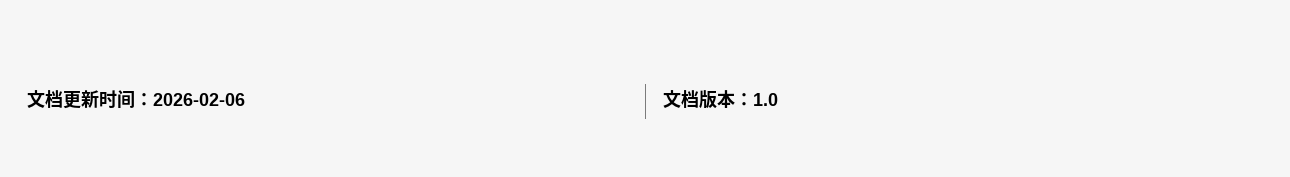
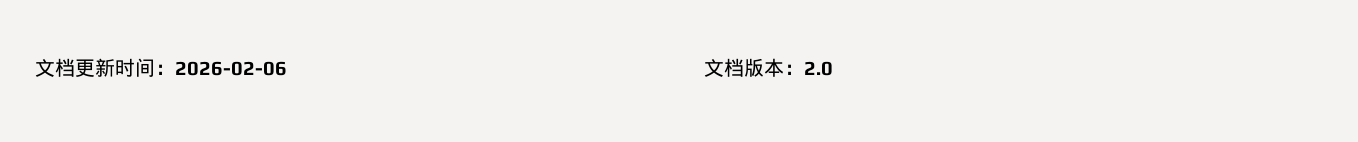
[753,93,778,106] 1.0 -> [804,61,833,76] 2.0

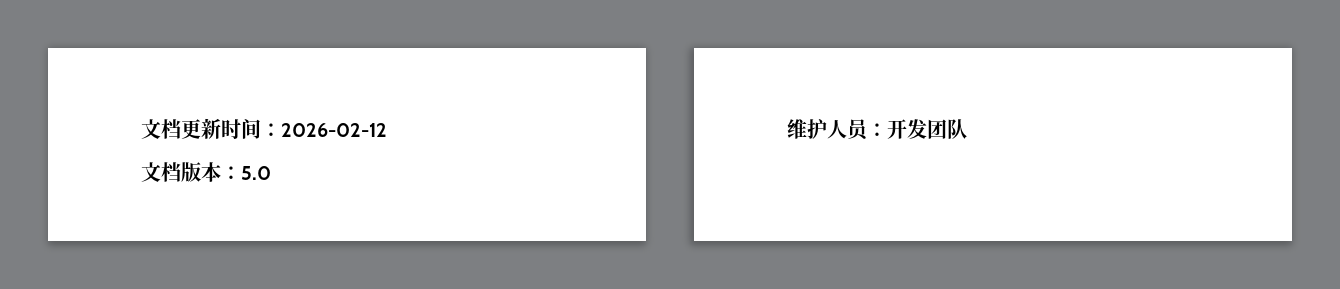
[175,61,287,76] 2026-02-06 -> [281,123,387,137] 2026-02-12
[804,61,833,76] 2.0 -> [241,166,271,180] [787,119,967,141] 5.0 // 维护人员：开发团队

